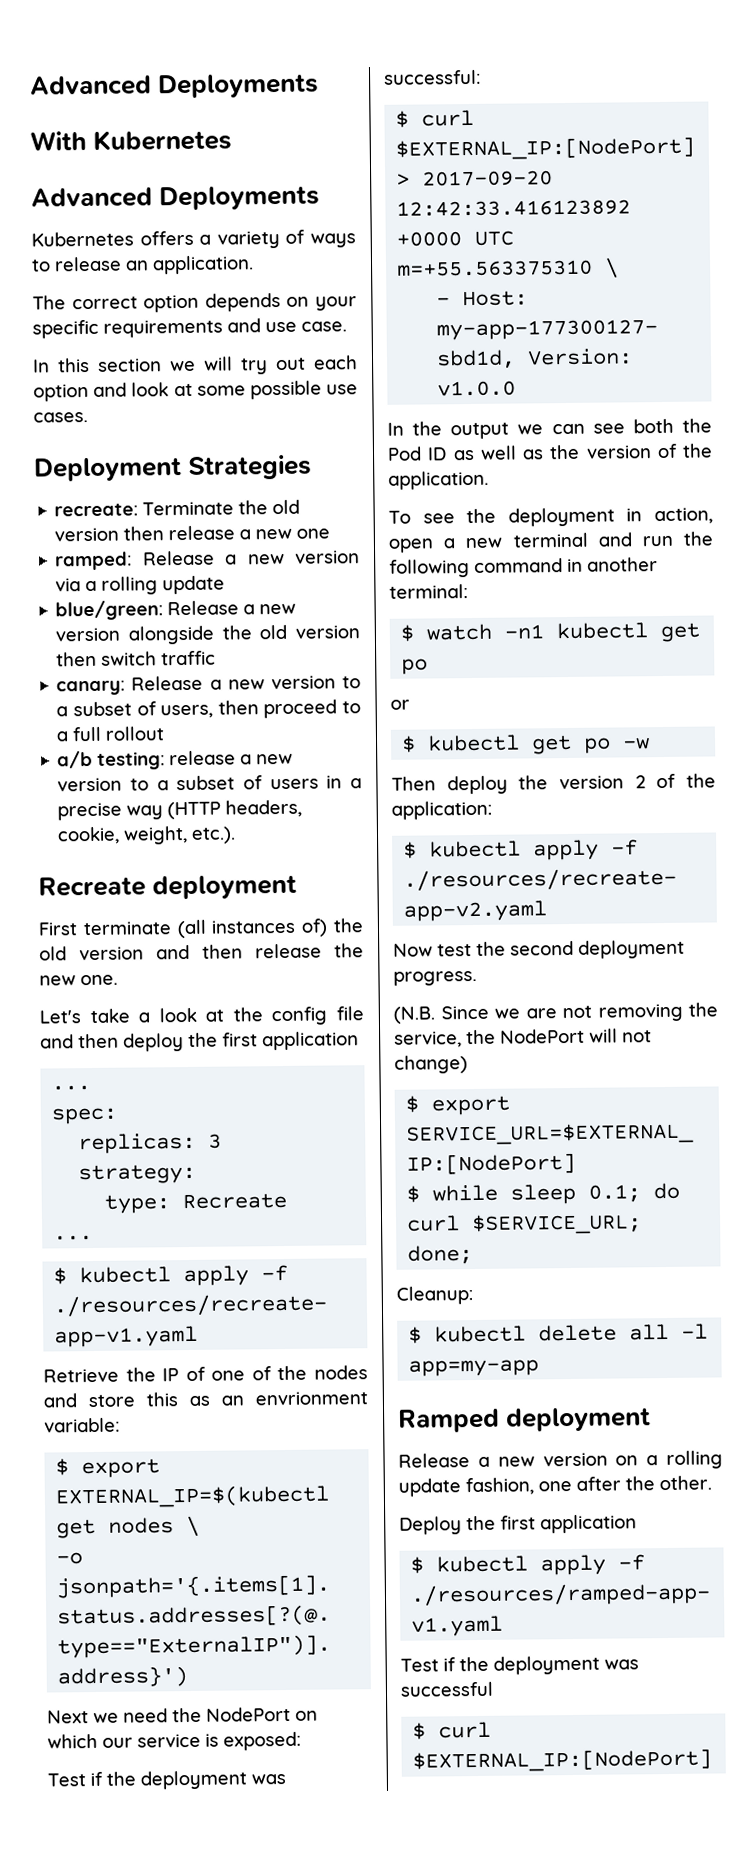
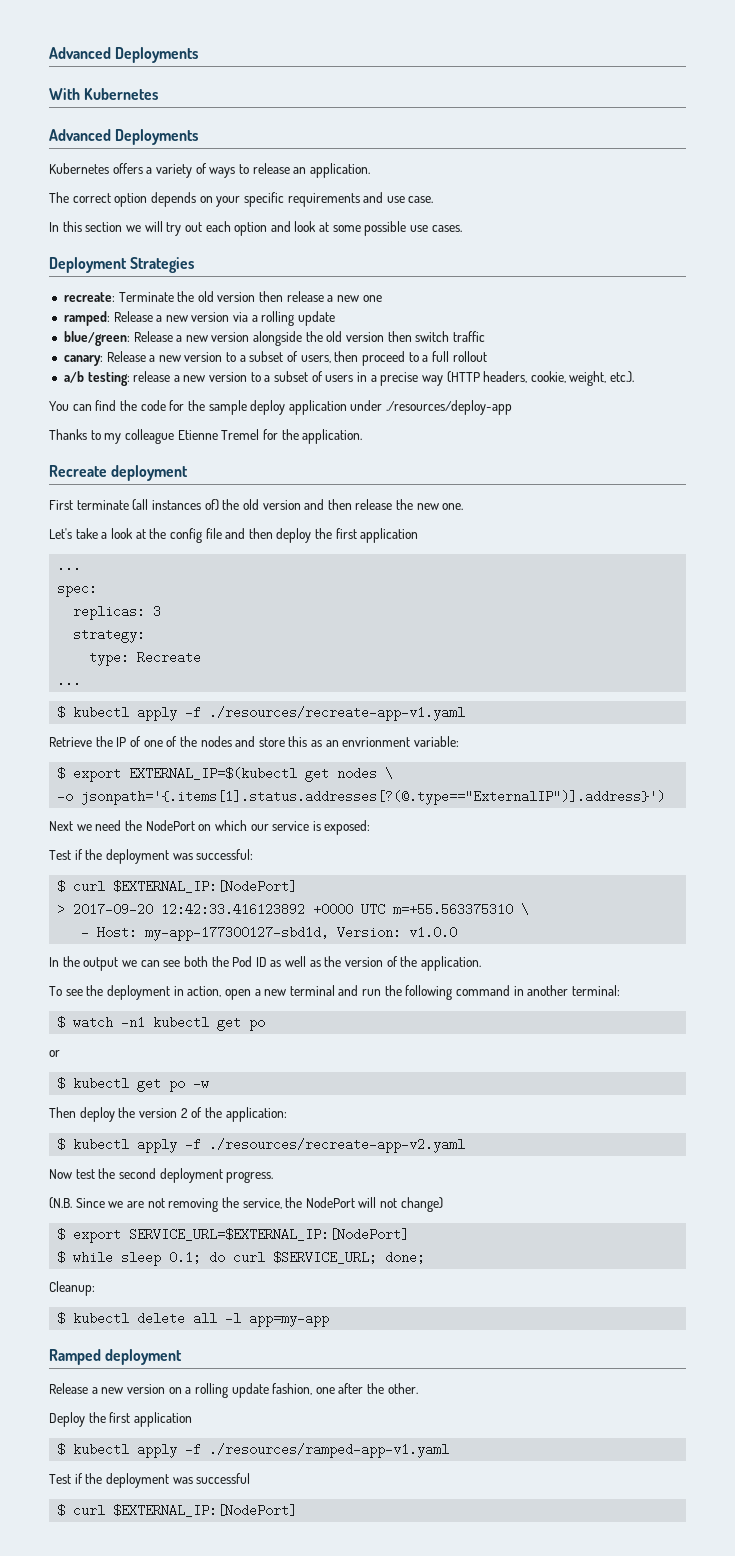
(237, 835) none -> [49,400,513,415] [49,429,363,444] // You can find the code for the sample deploy application under ./resources/deploy-app // Thanks to my colleague Etienne Tremel for the application.

